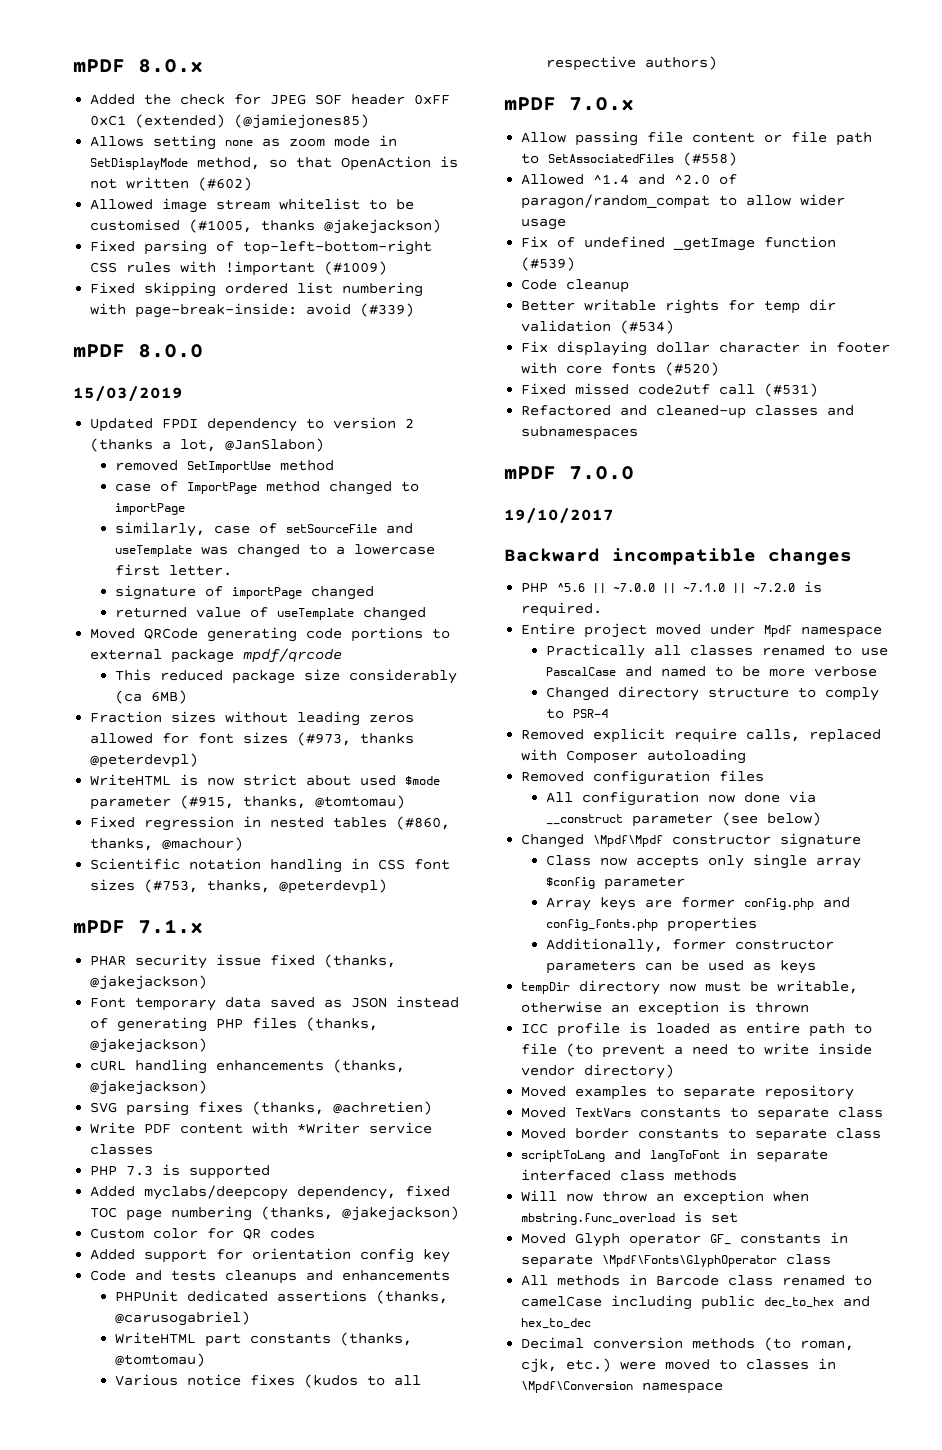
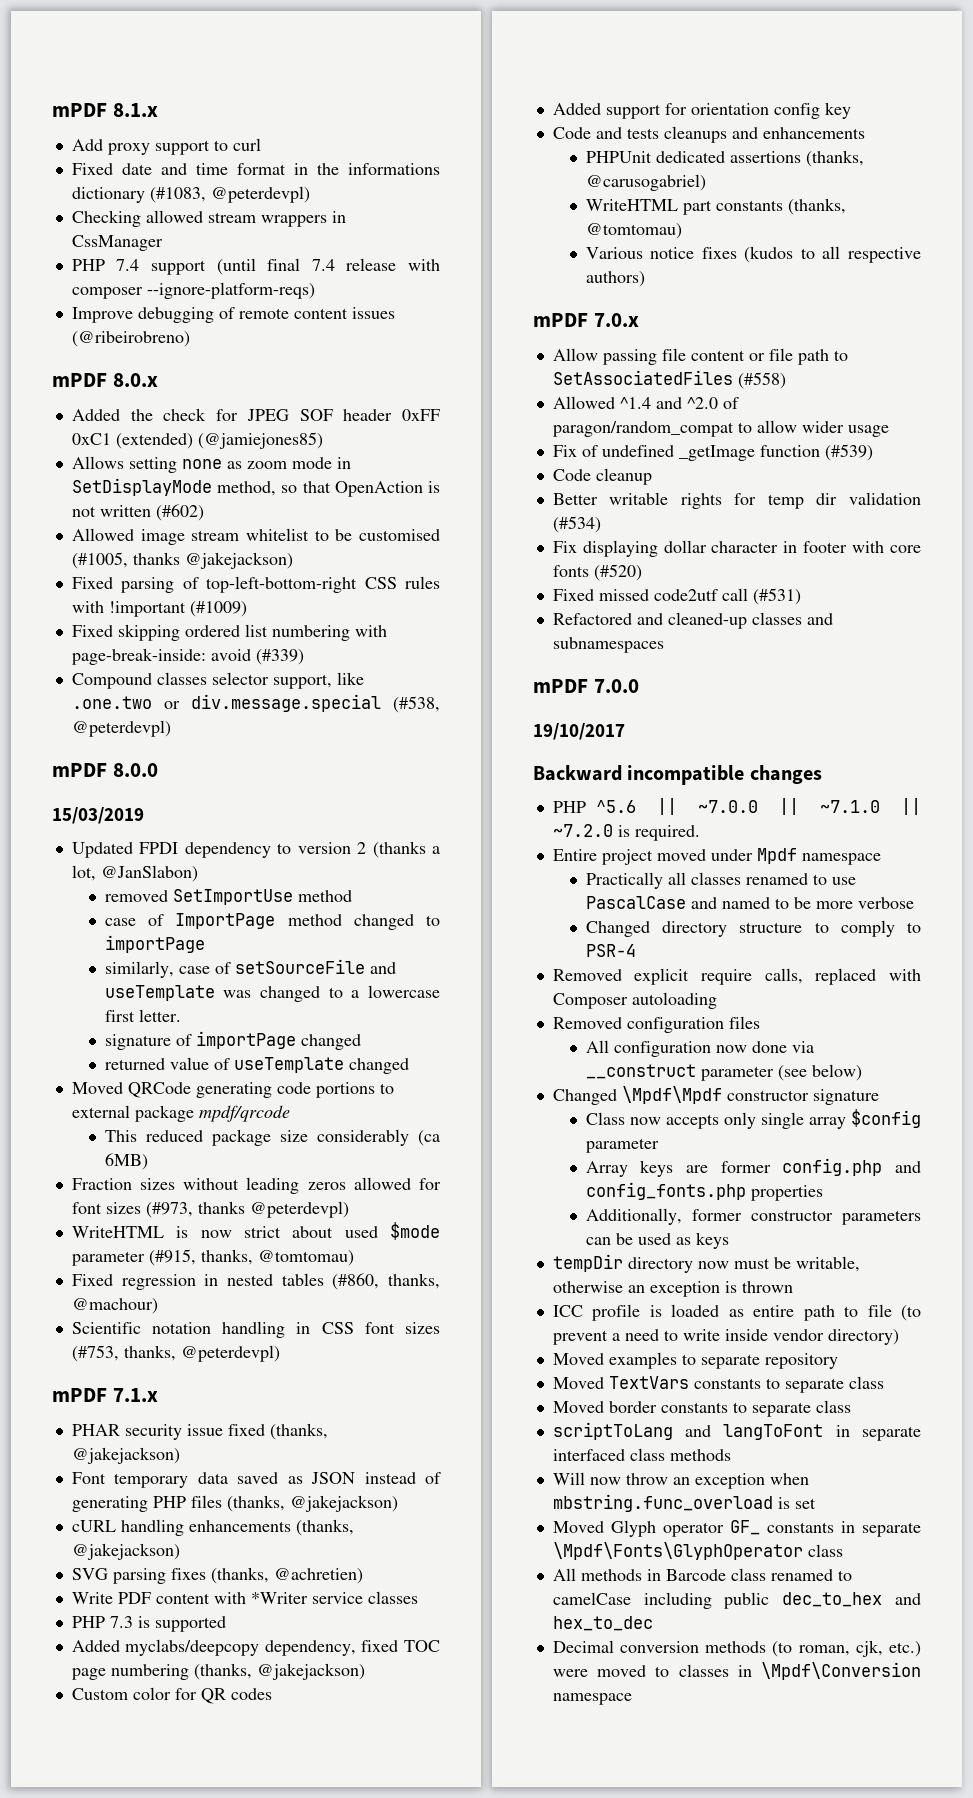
[73,59,125,72] mPDF -> [52,103,158,117] [71,138,261,155] [71,163,440,175] [71,186,310,203] [71,210,346,227] [71,235,163,251] [71,258,441,275] [71,282,315,299] [71,307,395,323] [71,331,190,347] [52,373,107,387] mPDF 8.1.x // Add proxy support to curl // Fixed date and time format in the informations dictionary (#1083, @peterdevpl) // Checking allowed stream wrappers in CssManager // PHP 7.4 support (until final 7.4 release with composer --ignore-platform-reqs) // Improve debugging of remote content issues (@ribeirobreno) // mPDF
(415, 310) none -> [71,672,364,689] [71,694,440,713] [71,720,171,737] // Compound classes selector support, like .one.two or div.message.special (#538, @peterdevpl)

